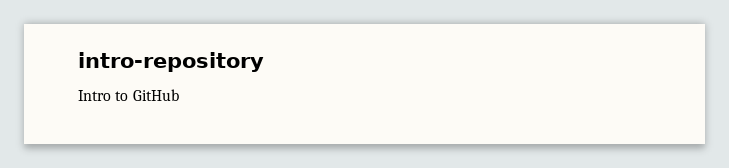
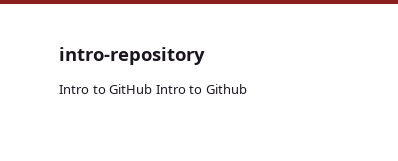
(179, 95) none -> [155,84,247,94] Intro to Github

